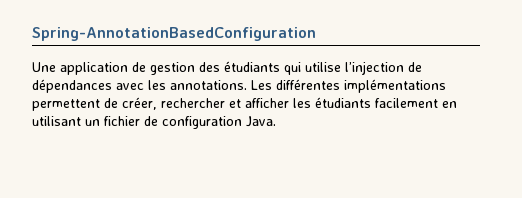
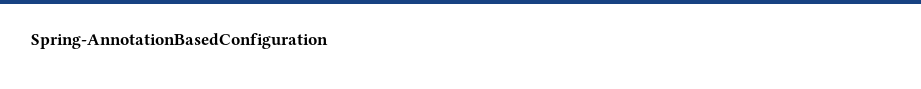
[32,61,422,75] [32,79,446,93] [32,97,457,111] [32,116,276,129] // Une application de gestion des étudiants qui utilise l’injection de dépendances avec les annotations. Les différentes implémentations permettent de créer, rechercher et afficher les étudiants facilement en utilisant un fichier de configuration Java. -> (328, 41) none

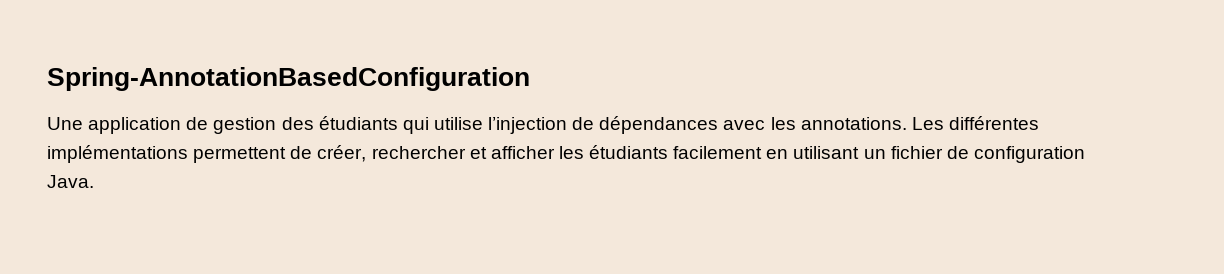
(328, 41) none -> [47,116,1039,134] [47,145,1085,163] [47,175,94,188] // Une application de gestion des étudiants qui utilise l’injection de dépendances avec les annotations. Les différentes implémentations permettent de créer, rechercher et afficher les étudiants facilement en utilisant un fichier de configuration Java.

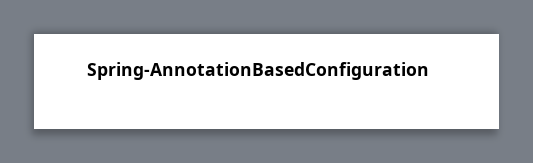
[47,116,1039,134] [47,145,1085,163] [47,175,94,188] // Une application de gestion des étudiants qui utilise l’injection de dépendances avec les annotations. Les différentes implémentations permettent de créer, rechercher et afficher les étudiants facilement en utilisant un fichier de configuration Java. -> (429, 71) none

